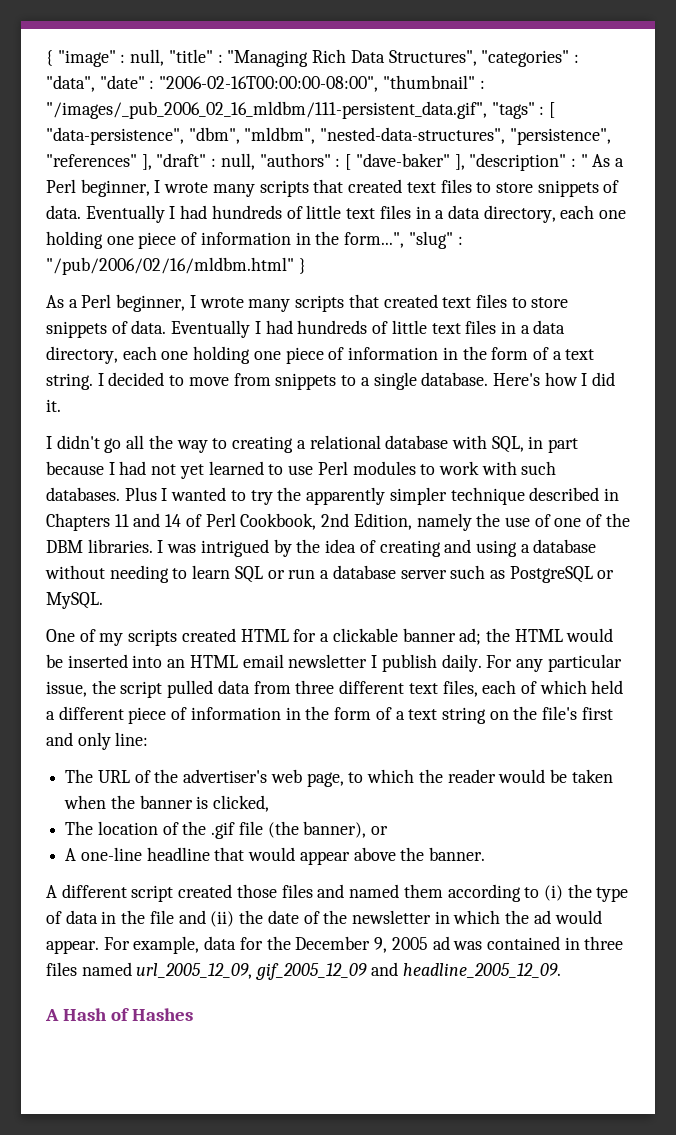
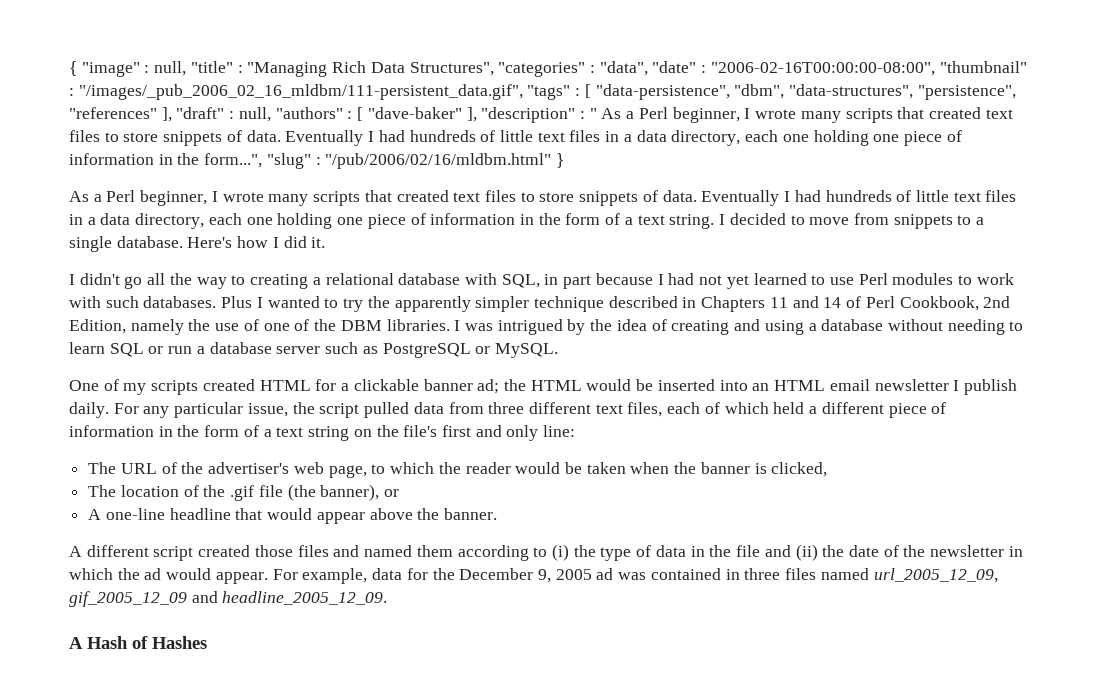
[244,127,506,144] "mldbm", "nested-data-structures", -> [789,84,914,99] "data-structures",

